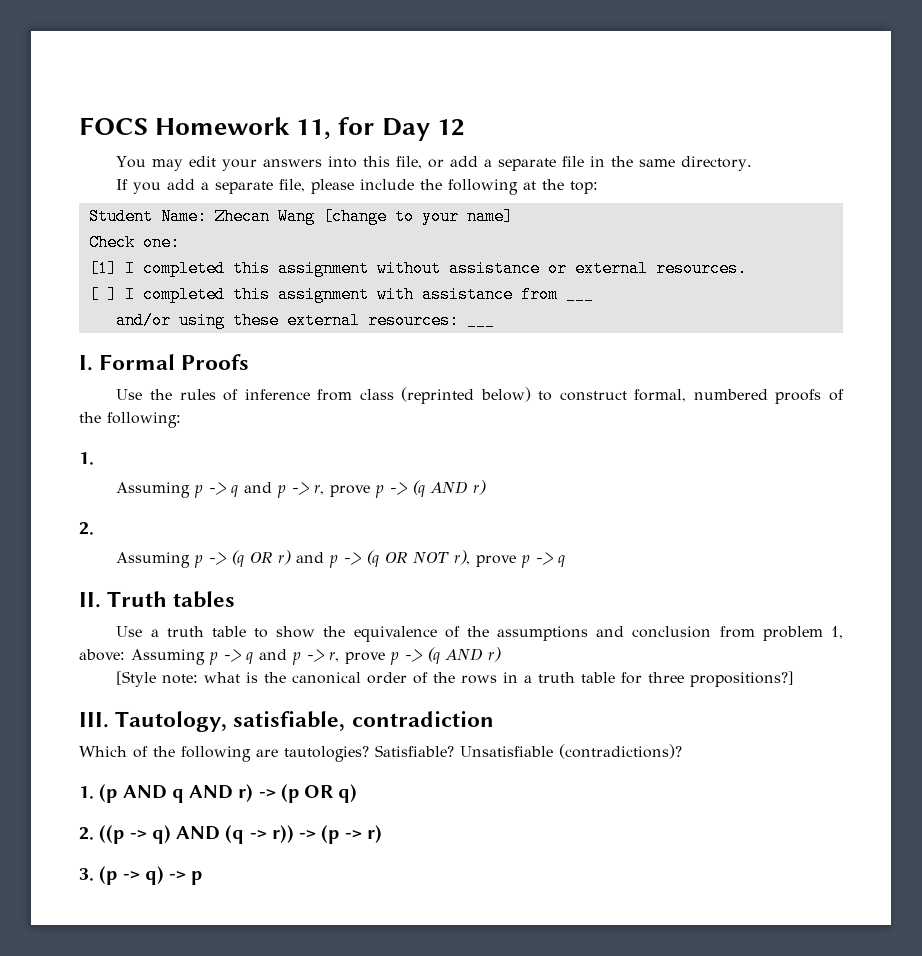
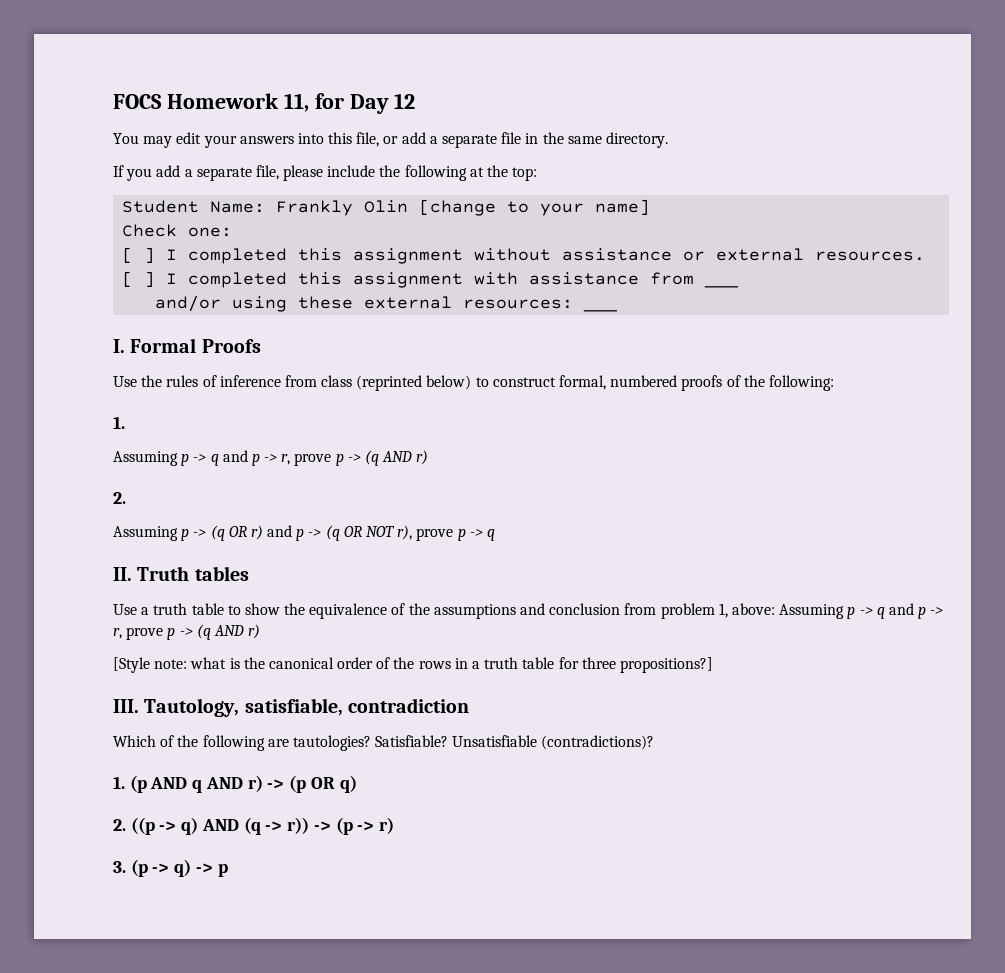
[214,208,315,225] Zhecan Wang -> [276,200,409,216] Frankly Olin
[88,260,117,277] [1] -> [122,247,156,263] [ ]

